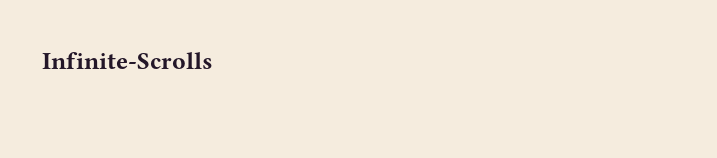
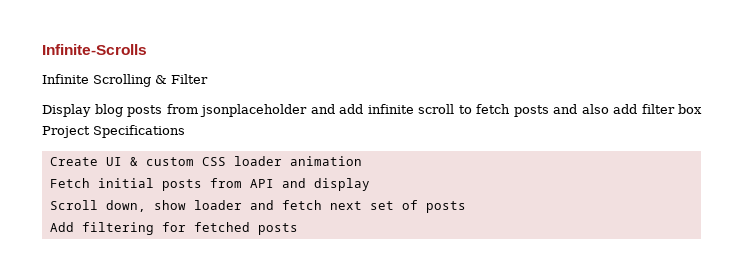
(213, 60) none -> [42,74,208,87] [42,104,702,117] [42,125,185,138] [49,156,362,166] [49,178,370,191] [49,200,466,213] [49,222,298,235] // Infinite Scrolling & Filter // Display blog posts from jsonplaceholder and add infinite scroll to fetch posts and also add filter box Project Specifications // Create UI & custom CSS loader animation // Fetch initial posts from API and display // Scroll down, show loader and fetch next set of posts // Add filtering for fetched posts

